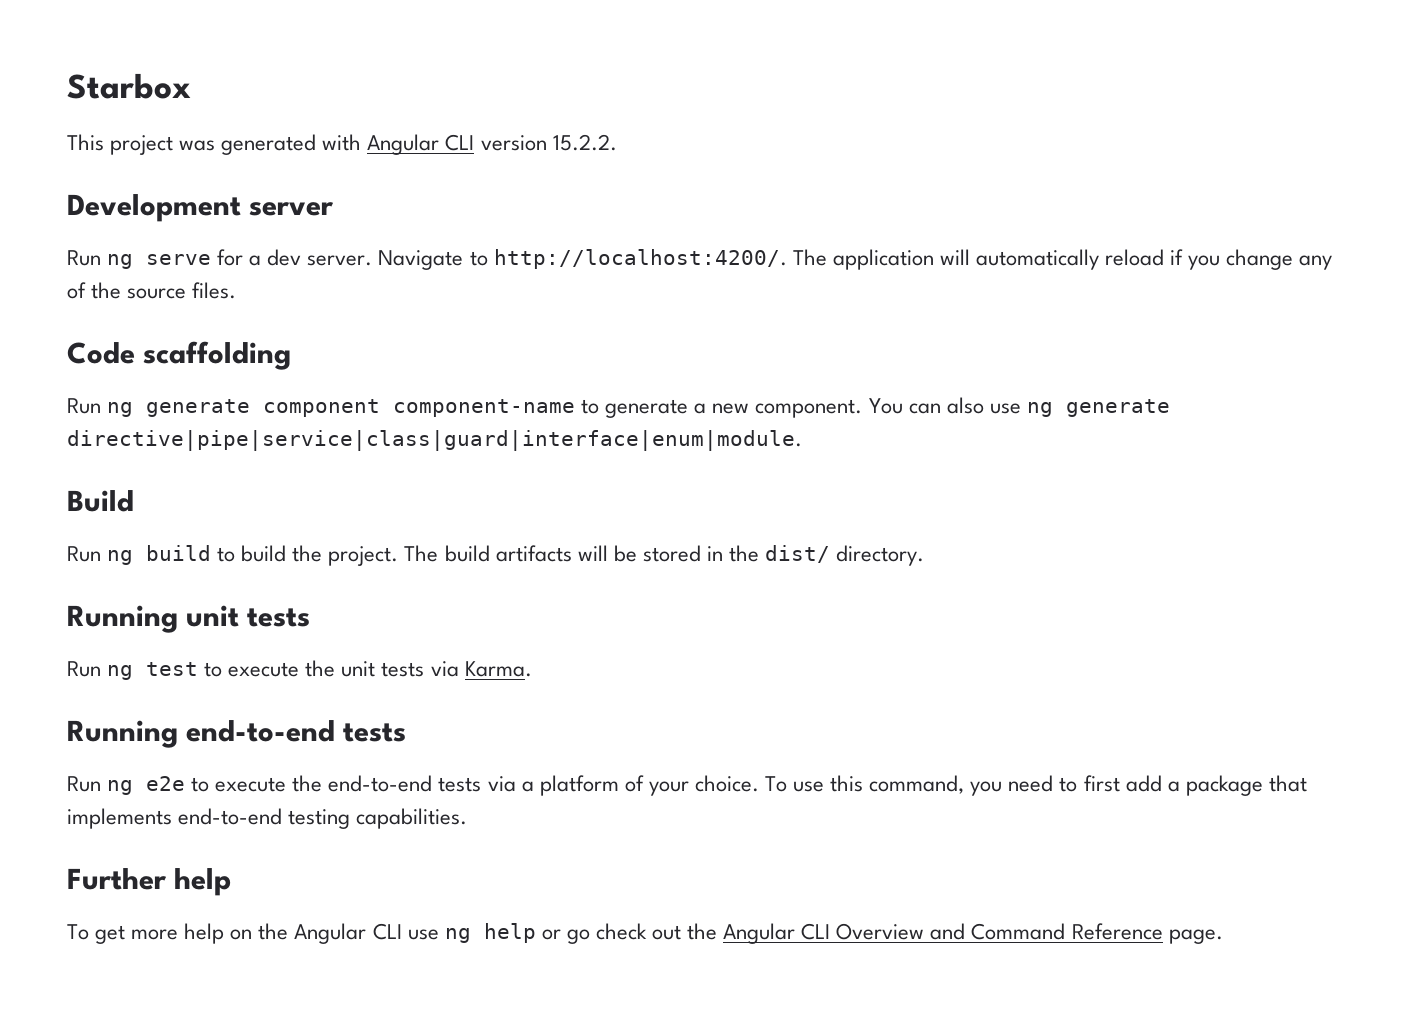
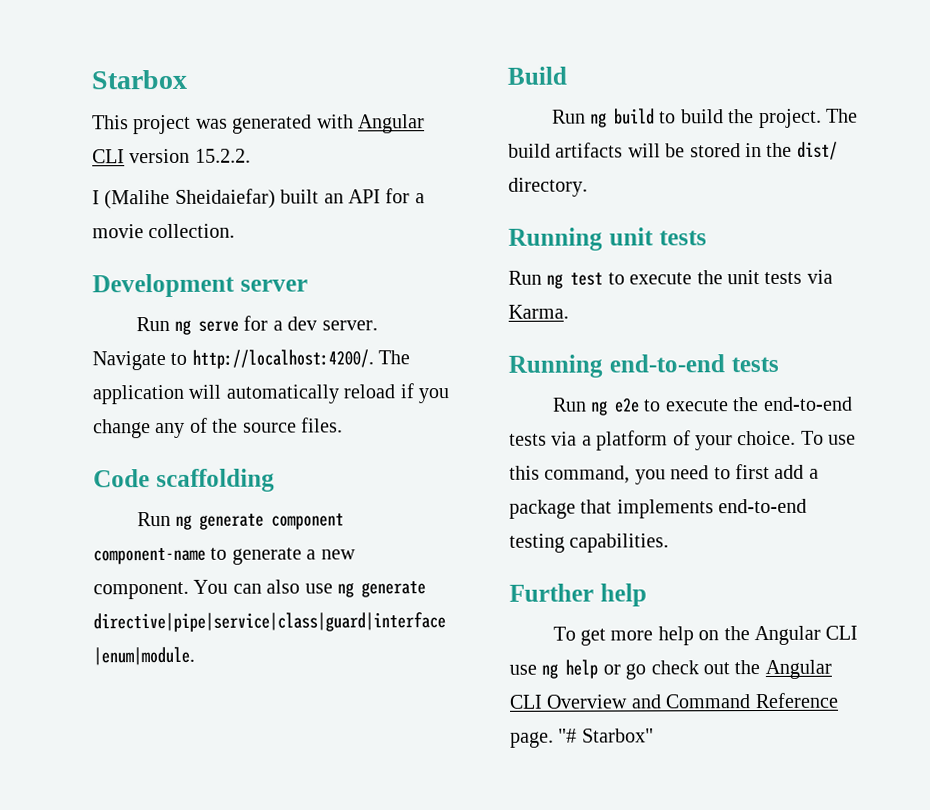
(617, 142) none -> [92,188,425,210] [92,223,236,239] // I (Malihe Sheidaiefar) built an API for a movie collection.
(1223, 936) none -> [558,728,654,743] "# Starbox"

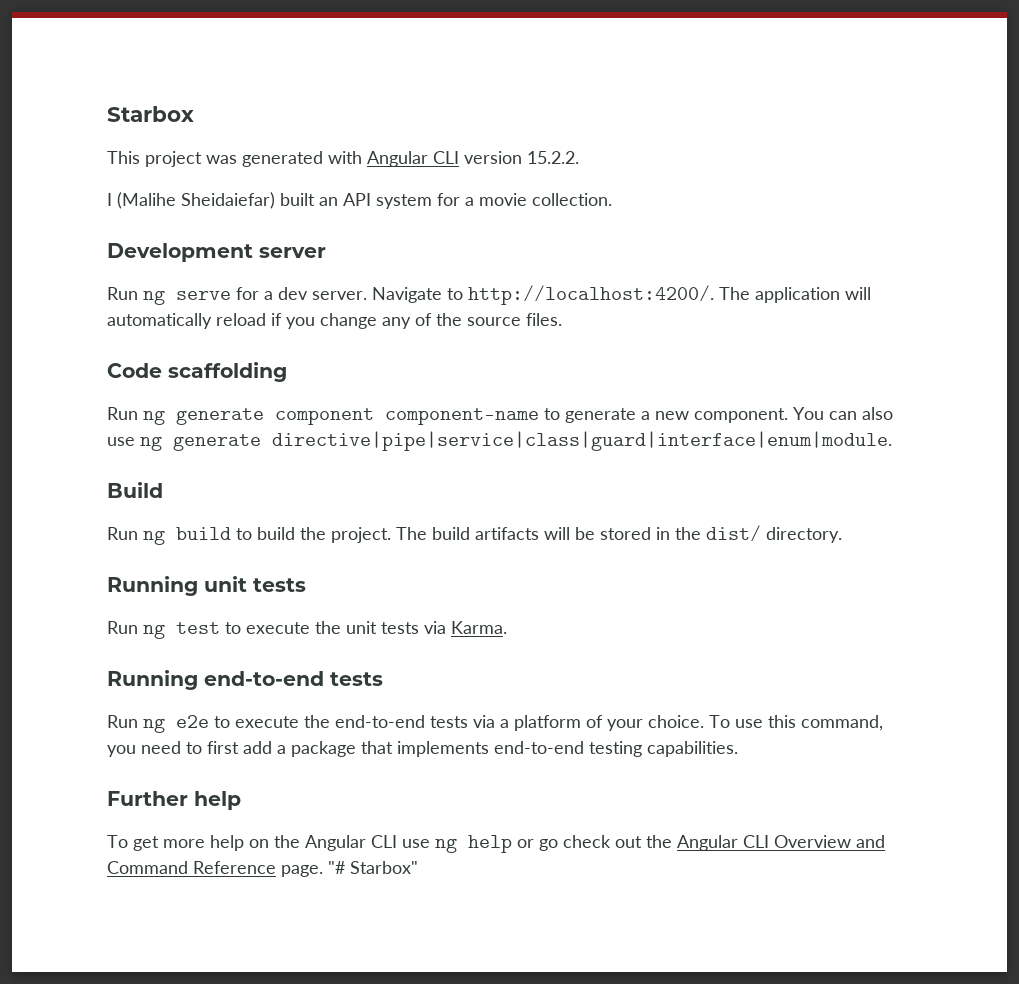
(381, 196) none -> [376,194,432,209] system

